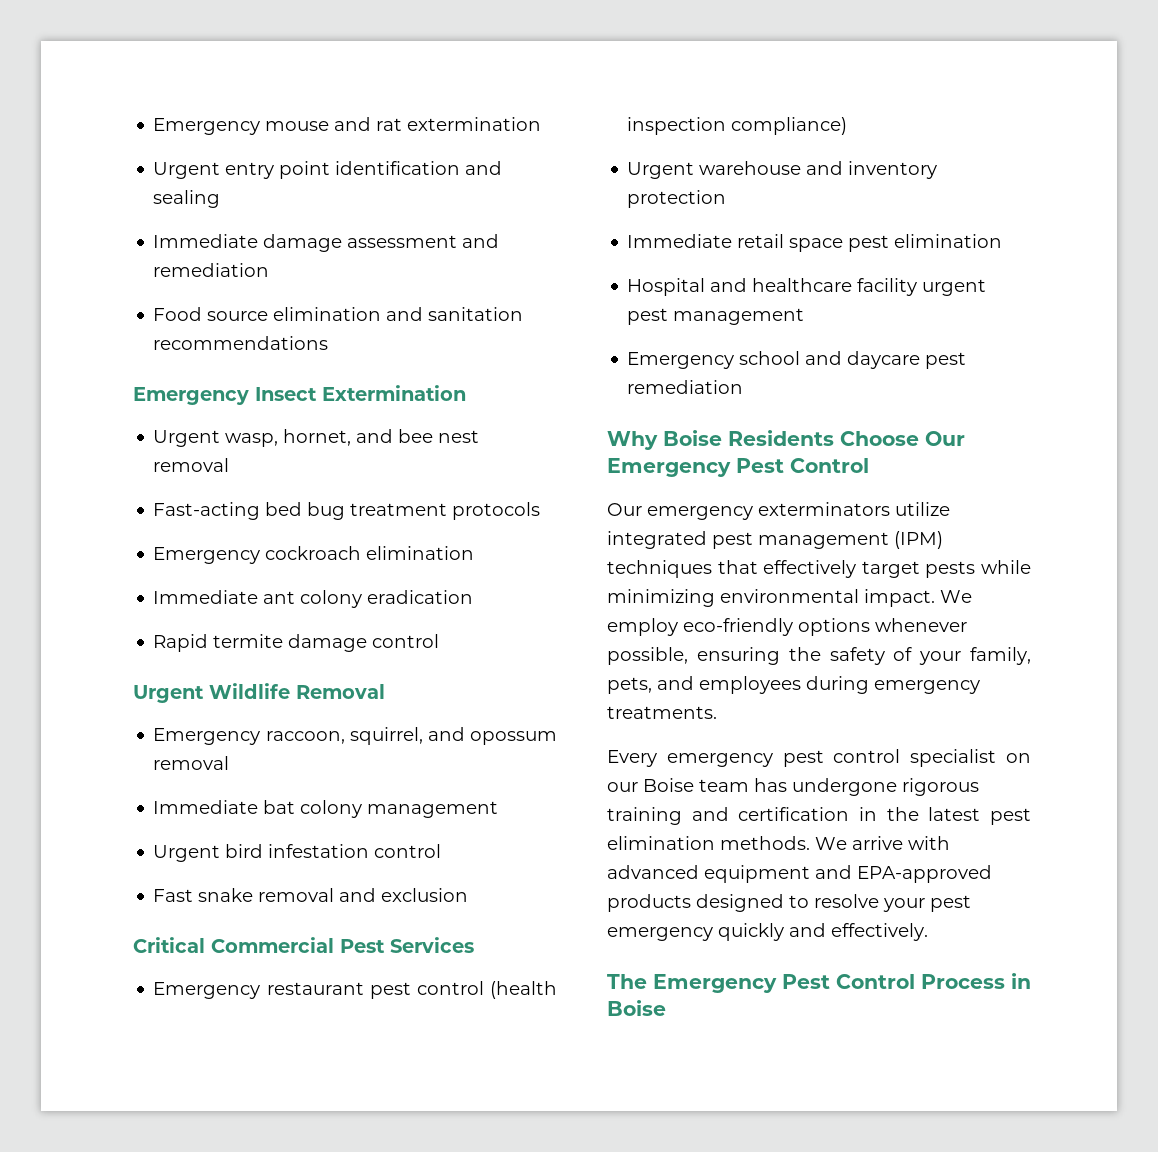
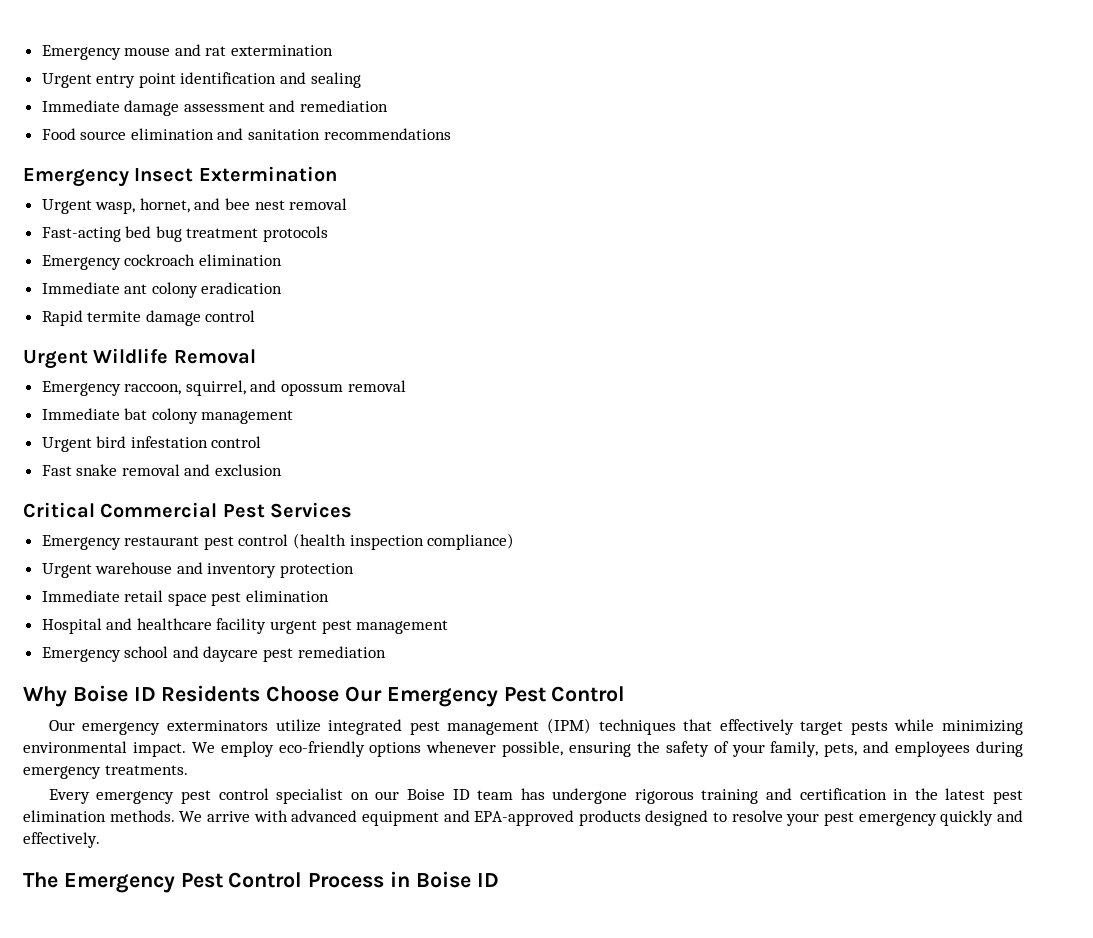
(722, 438) none -> [133,687,156,701] ID
(694, 785) none -> [452,789,470,800] ID
(666, 1008) none -> [476,873,499,887] ID

